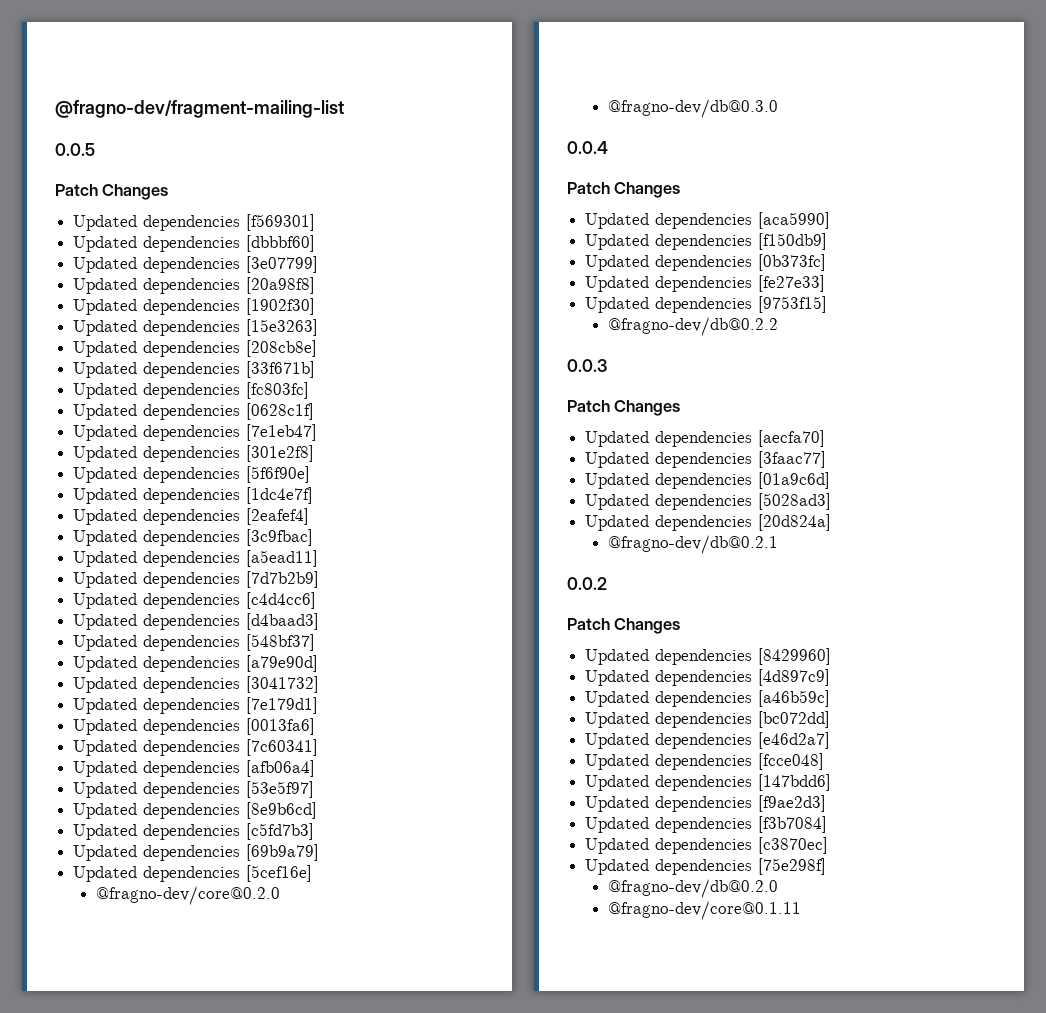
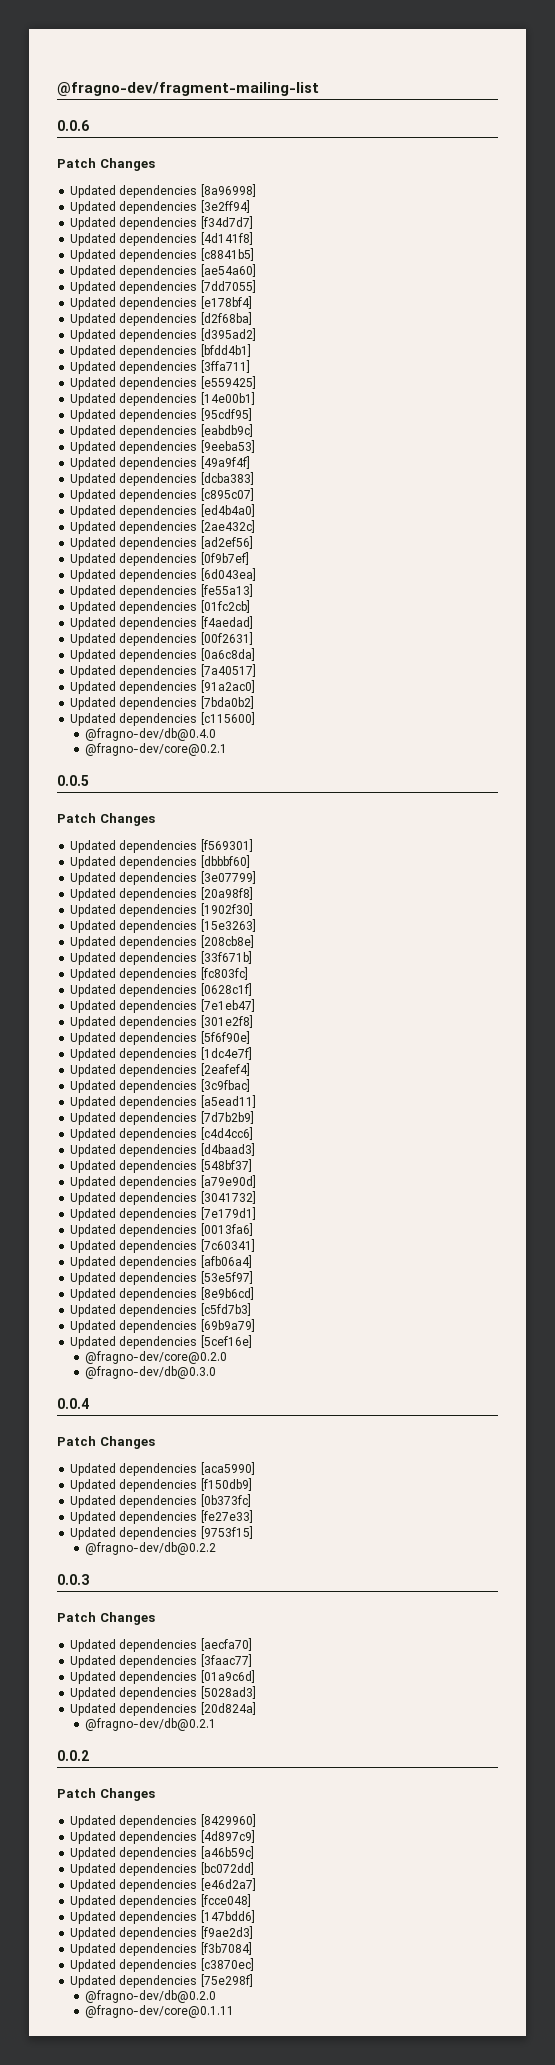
(344, 109) none -> [57,120,89,131] [57,158,155,171] [70,184,256,198] [70,200,250,214] [70,216,253,230] [70,232,253,246] [70,248,254,262] [70,264,256,278] [70,280,256,294] [70,296,252,310] [70,312,252,326] [70,328,256,342] [70,344,251,358] [70,360,250,374] [70,376,256,390] [70,392,255,406] [70,408,252,422] [70,424,253,438] [70,440,255,454] [70,456,250,470] [70,472,254,486] [70,488,254,502] [70,504,255,518] [70,520,255,534] [70,536,253,550] [70,552,249,566] [70,568,256,582] [70,584,253,598] [70,600,250,614] [70,616,253,630] [70,632,253,646] [70,648,255,662] [70,664,256,678] [70,680,255,694] [70,696,254,710] [70,712,255,726] [84,728,216,741] [84,743,227,756] // 0.0.6 // Patch Changes // Updated dependencies [8a96998] // Updated dependencies [3e2ff94] // Updated dependencies [f34d7d7] // Updated dependencies [4d141f8] // Updated dependencies [c8841b5] // Updated dependencies [ae54a60] // Updated dependencies [7dd7055] // Updated dependencies [e178bf4] // Updated dependencies [d2f68ba] // Updated dependencies [d395ad2] // Updated dependencies [bfdd4b1] // Updated dependencies [3ffa711] // Updated dependencies [e559425] // Updated dependencies [14e00b1] // Updated dependencies [95cdf95] // Updated dependencies [eabdb9c] // Updated dependencies [9eeba53] // Updated dependencies [49a9f4f] // Updated dependencies [dcba383] // Updated dependencies [c895c07] // Updated dependencies [ed4b4a0] // Updated dependencies [2ae432c] // Updated dependencies [ad2ef56] // Updated dependencies [0f9b7ef] // Updated dependencies [6d043ea] // Updated dependencies [fe55a13] // Updated dependencies [01fc2cb] // Updated dependencies [f4aedad] // Updated dependencies [00f2631] // Updated dependencies [0a6c8da] // Updated dependencies [7a40517] // Updated dependencies [91a2ac0] // Updated dependencies [7bda0b2] // Updated dependencies [c115600] // @fragno-dev/db@0.4.0 // @fragno-dev/core@0.2.1

